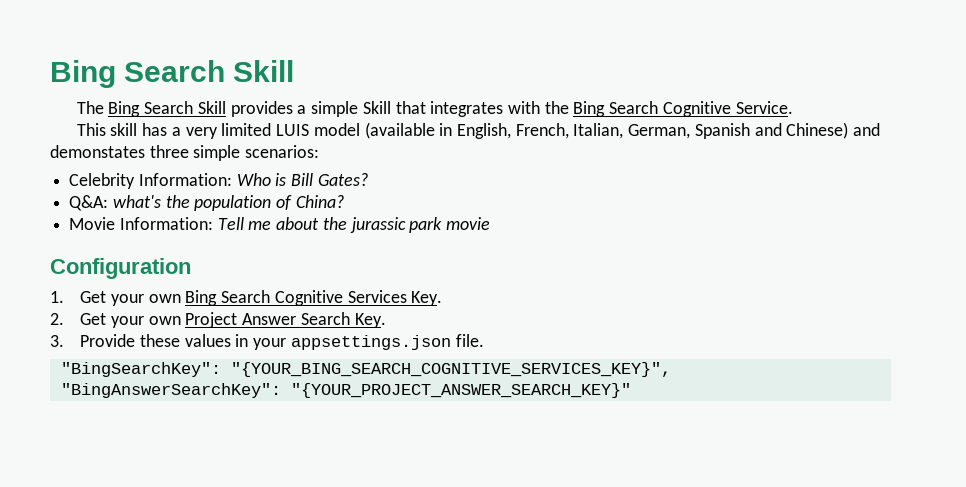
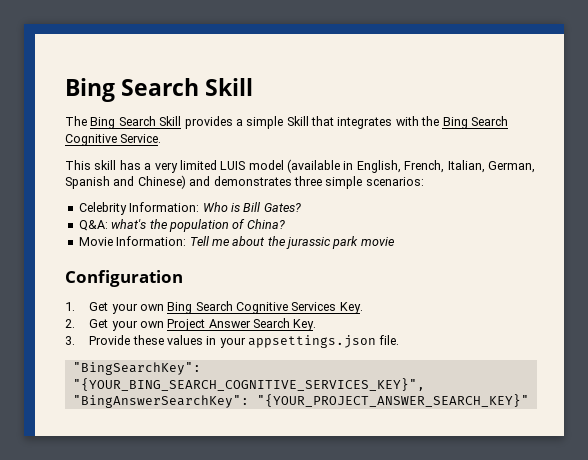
[50,145,145,158] demonstates -> [213,176,292,186] demonstrates

